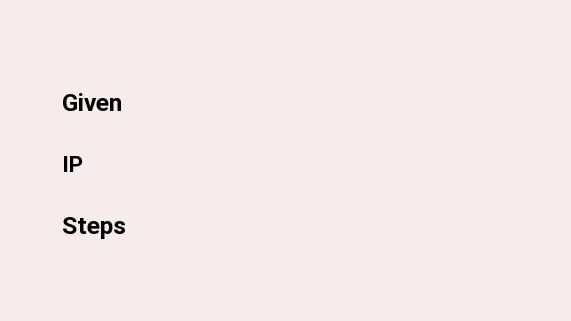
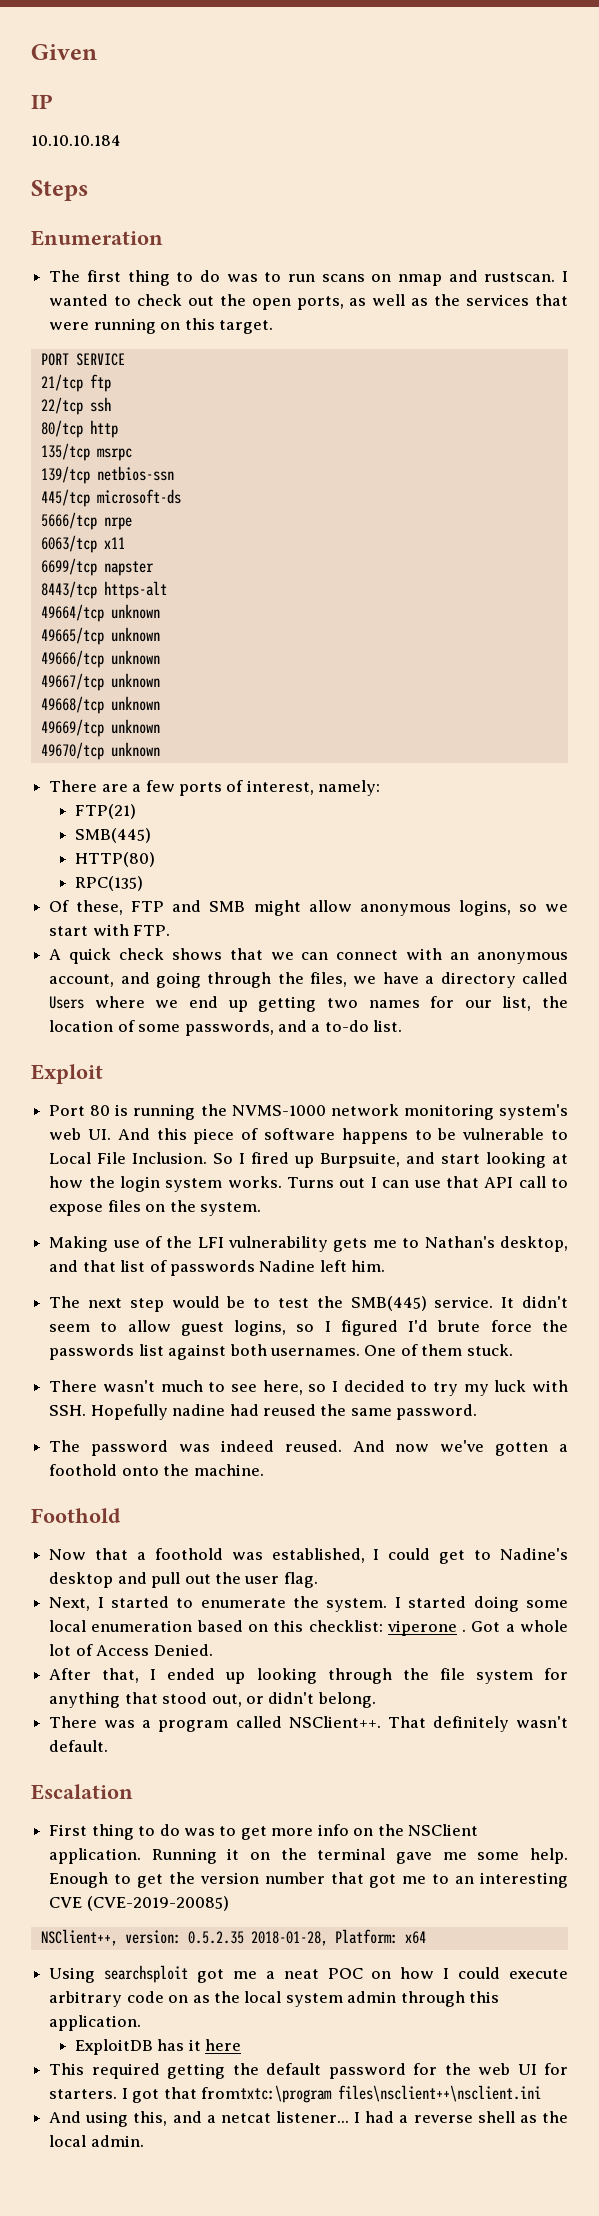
(83, 164) none -> [31,135,121,146] // 10.10.10.184
(126, 228) none -> [31,230,163,246] [49,270,568,286] [49,294,569,310] [49,318,273,334] [40,353,125,366] [40,374,111,392] [40,397,111,415] [40,420,118,438] [40,443,132,461] [40,466,174,484] [40,489,181,507] [40,512,132,530] [40,535,125,553] [40,558,154,576] [40,581,167,599] [40,604,160,622] [40,627,160,645] [40,650,160,668] [40,673,160,691] [40,696,160,714] [40,719,160,737] [40,742,160,760] [49,780,381,796] [74,804,136,819] [74,828,151,843] [74,852,155,867] [74,876,143,891] [49,900,569,916] [49,924,171,936] [49,948,568,964] [49,972,568,988] [49,996,568,1012] [49,1020,403,1036] [31,1064,103,1084] [49,1104,568,1120] [49,1128,568,1144] [49,1152,569,1168] [49,1176,569,1192] [49,1200,261,1216] [49,1236,568,1252] [49,1260,386,1276] [49,1296,568,1312] [49,1320,568,1336] [49,1344,513,1360] [49,1380,568,1396] [49,1404,478,1420] [49,1440,568,1456] [49,1464,264,1476] [31,1508,121,1523] [49,1548,568,1564] [49,1572,318,1588] [49,1596,568,1612] [49,1620,569,1636] [49,1644,213,1656] [49,1668,568,1684] [49,1692,376,1708] [49,1716,568,1732] [49,1740,109,1752] [31,1784,133,1800] [49,1824,479,1840] [49,1848,568,1864] [49,1872,568,1888] [49,1896,229,1911] [40,1929,426,1946] [49,1965,568,1983] [49,1991,500,2007] [49,2015,142,2031] [74,2039,242,2055] [49,2063,569,2079] [49,2085,541,2103] [49,2111,569,2127] [49,2135,144,2147] // Enumeration // The first thing to do was to run scans on nmap and rustscan. I wanted to check out the open ports, as well as the services that were running on this target. // PORT SERVICE // 21/tcp ftp // 22/tcp ssh // 80/tcp http // 135/tcp msrpc // 139/tcp netbios-ssn // 445/tcp microsoft-ds // 5666/tcp nrpe // 6063/tcp x11 // 6699/tcp napster // 8443/tcp https-alt // 49664/tcp unknown // 49665/tcp unknown // 49666/tcp unknown // 49667/tcp unknown // 49668/tcp unknown // 49669/tcp unknown // 49670/tcp unknown // There are a few ports of interest, namely: // FTP(21) // SMB(445) // HTTP(80) // RPC(135) // Of these, FTP and SMB might allow anonymous logins, so we start with FTP. // A quick check shows that we can connect with an anonymous account, and going through the files, we have a directory called Users where we end up getting two names for our list, the location of some passwords, and a to-do list. // Exploit // Port 80 is running the NVMS-1000 network monitoring system's web UI. And this piece of software happens to be vulnerable to Local File Inclusion. So I fired up Burpsuite, and start looking at how the login system works. Turns out I can use that API call to expose files on the system. // Making use of the LFI vulnerability gets me to Nathan's desktop, and that list of passwords Nadine left him. // The next step would be to test the SMB(445) service. It didn't seem to allow guest logins, so I figured I'd brute force the passwords list against both usernames. One of them stuck. // There wasn't much to see here, so I decided to try my luck with SSH. Hopefully nadine had reused the same password. // The password was indeed reused. And now we've gotten a foothold onto the machine. // Foothold // Now that a foothold was established, I could get to Nadine's desktop and pull out the user flag. // Next, I started to enumerate the system. I started doing some local enumeration based on this checklist: viperone . Got a whole lot of Access Denied. // After that, I ended up looking through the file system for anything that stood out, or didn't belong. // There was a program called NSClient++. That definitely wasn't default. // Escalation // First thing to do was to get more info on the NSClient application. Running it on the terminal gave me some help. Enough to get the version number that got me to an interesting CVE (CVE-2019-20085) // NSClient++, version: 0.5.2.35 2018-01-28, Platform: x64 // Using searchsploit got me a neat POC on how I could execute arbitrary code on as the local system admin through this application. // ExploitDB has it here // This required getting the default password for the web UI for starters. I got that fromtxtc:\program files\nsclient++\nsclient.ini // And using this, and a netcat listener... I had a reverse shell as the local admin.

